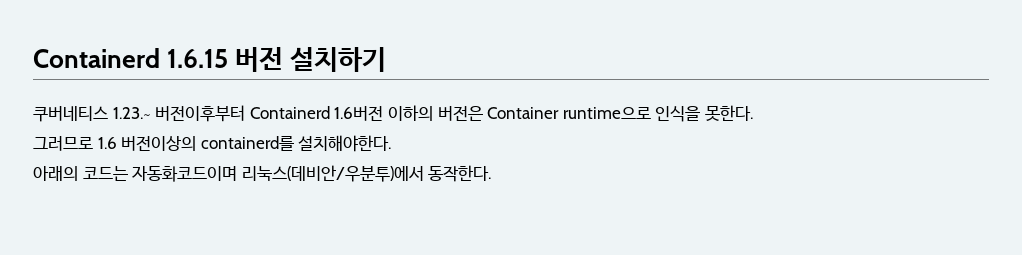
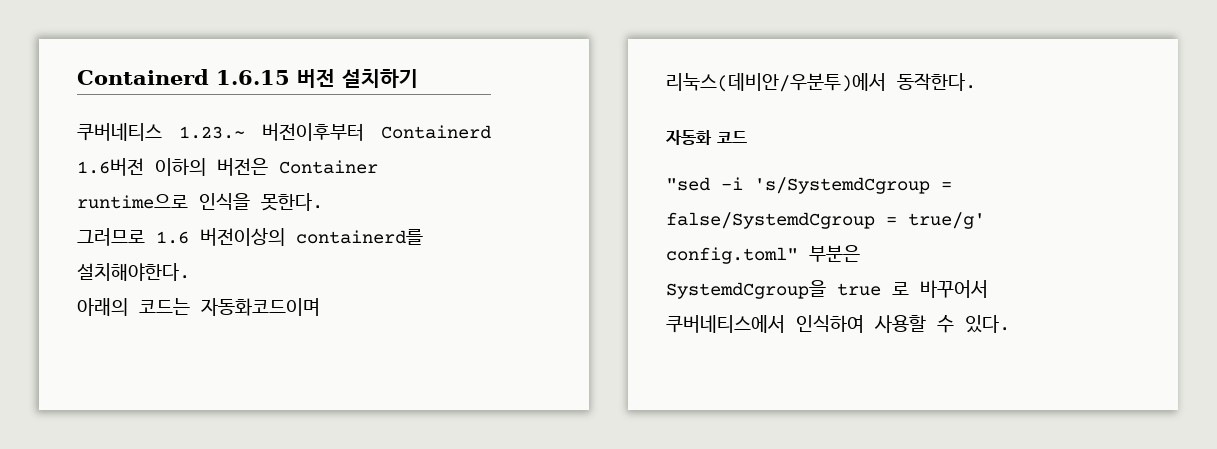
(492, 173) none -> [665,130,747,145] [666,177,952,194] [666,212,985,229] [666,245,860,264] [666,280,988,299] [666,315,1010,333] // 자동화 코드 // "sed -i 's/SystemdCgroup = false/SystemdCgroup = true/g' config.toml" 부분은 // SystemdCgroup을 true 로 바꾸어서 쿠버네티스에서 인식하여 사용할 수 있다.

